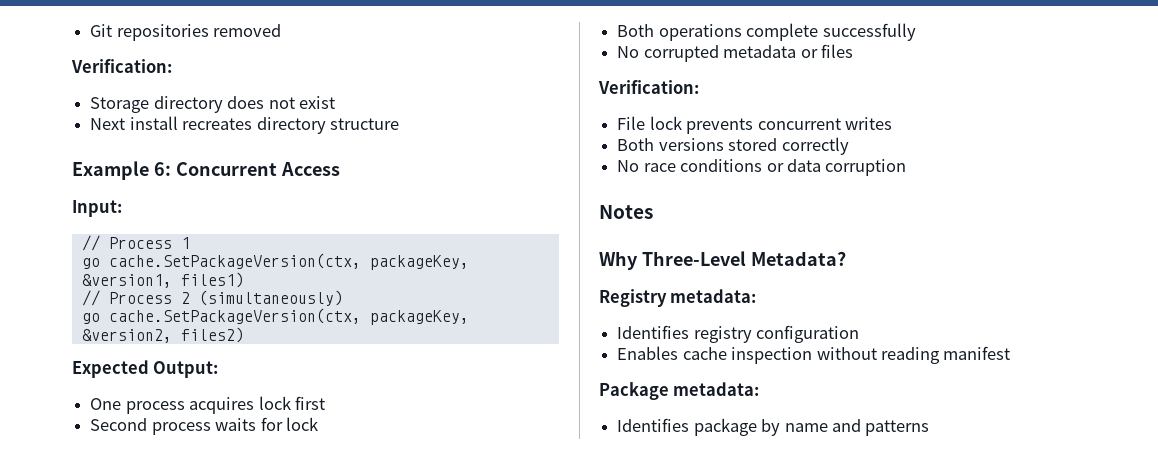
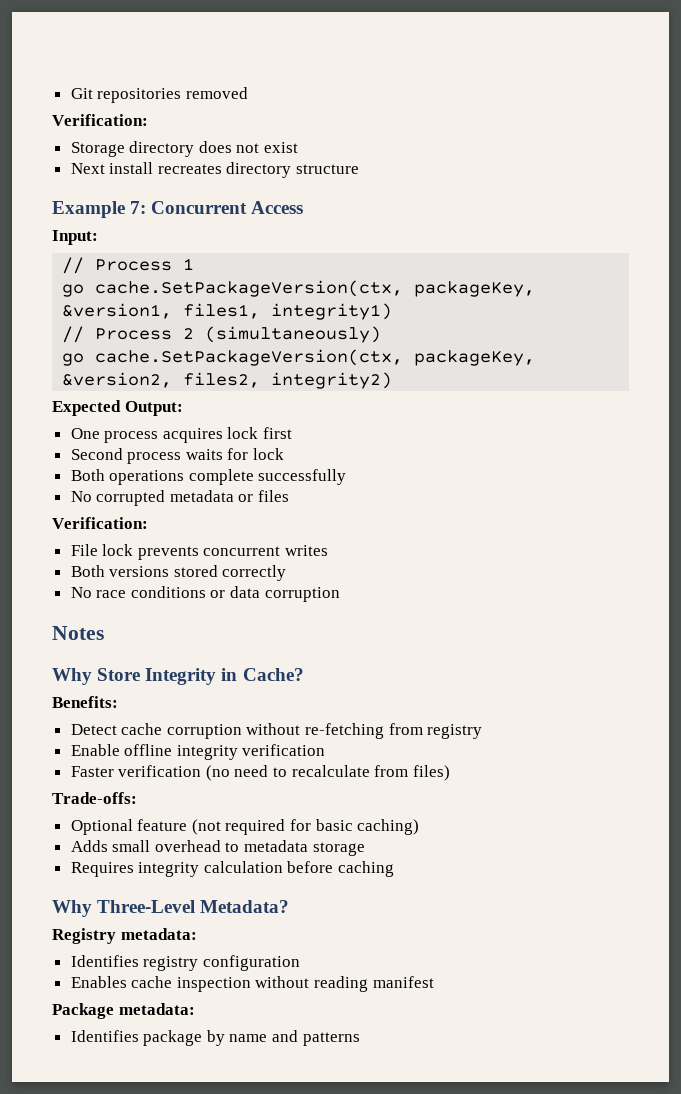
[153,162,171,176] 6: -> [130,201,147,214] 7:
[180,272,244,288] files1) -> [183,303,393,320] files1, integrity1)
[180,327,244,343] files2) -> [183,372,393,389] files2, integrity2)
(653, 212) none -> [52,668,304,685] [52,696,118,708] [70,723,483,739] [70,744,326,760] [70,765,450,781] [52,792,137,804] [70,819,420,835] [70,840,365,856] [70,861,395,877] // Why Store Integrity in Cache? // Benefits: // Detect cache corruption without re-fetching from registry // Enable offline integrity verification // Faster verification (no need to recalculate from files) // Trade-offs: // Optional feature (not required for basic caching) // Adds small overhead to metadata storage // Requires integrity calculation before caching

